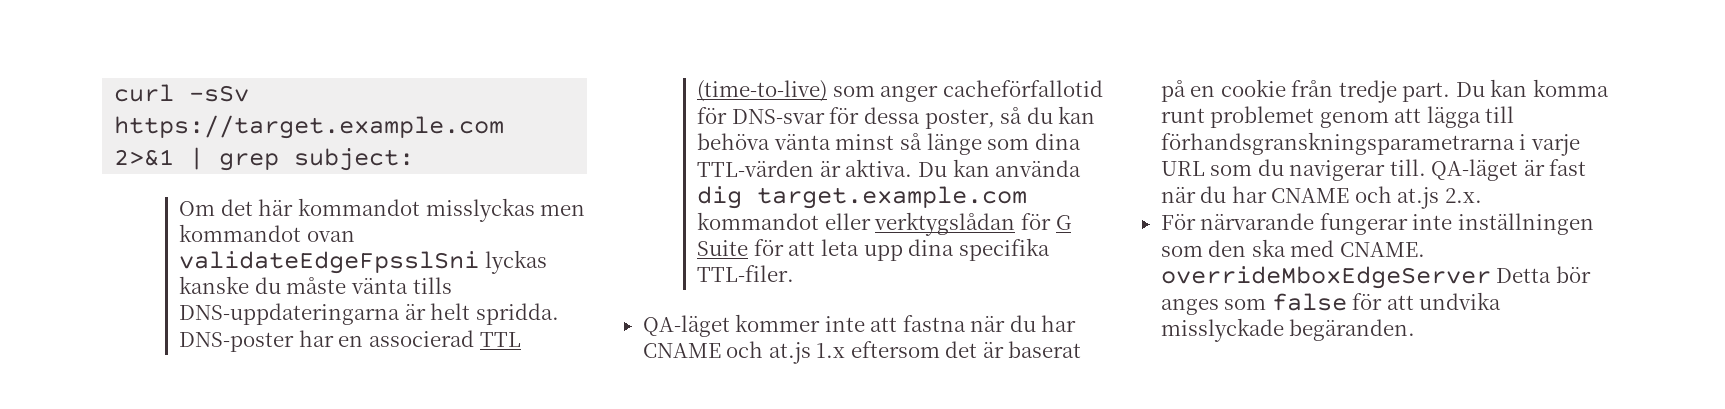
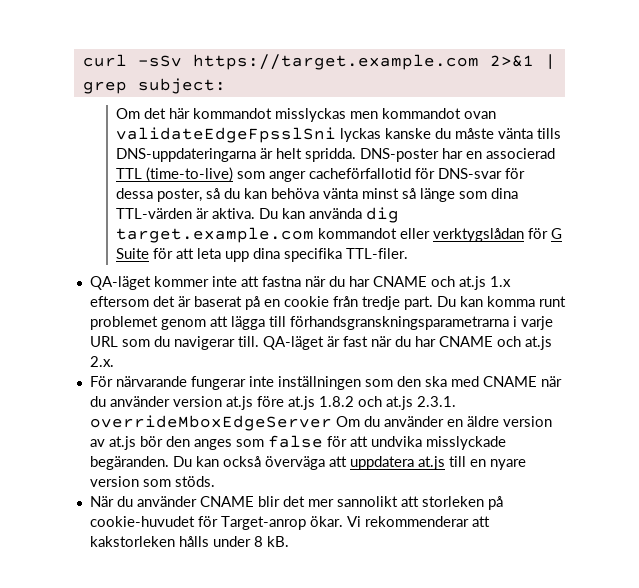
[1339,242,1425,257] [1160,266,1591,289] CNAME. overrideMboxEdgeServer Detta bör -> [482,376,562,387] [89,396,456,410] [89,415,552,431] [89,436,190,450] CNAME när du använder version at.js före at.js 1.8.2 och at.js 2.3.1. overrideMboxEdgeServer Om du använder en äldre version av at.js bör den
(1416, 330) none -> [172,456,526,470] [89,476,215,487] [89,496,503,510] [89,516,490,530] [89,536,289,547] Du kan också överväga att uppdatera at.js till en nyare version som stöds. // När du använder CNAME blir det mer sannolikt att storleken på cookie-huvudet för Target-anrop ökar. Vi rekommenderar att kakstorleken hålls under 8 kB.

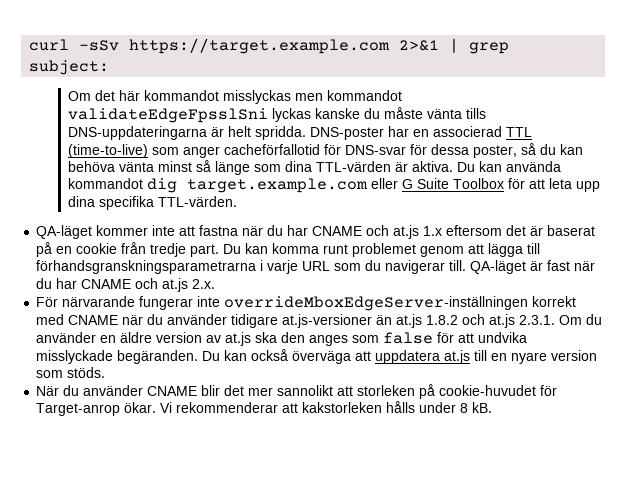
[464,111,497,119] ovan -> (403, 95) none
(363, 213) none -> [68,178,144,189] kommandot
[318,228,549,242] kommandot eller verktygslådan för -> [371,178,399,189] eller
(150, 253) none -> [453,178,505,189] Toolbox
[346,248,409,259] TTL-filer. -> [158,196,238,207] TTL-värden.
[277,376,447,390] inställningen som den ska -> [224,296,577,311] overrideMboxEdgeServer-inställningen korrekt
[172,396,284,410] version at.js före -> [231,314,393,328] tidigare at.js-versioner än
[89,415,332,431] overrideMboxEdgeServer -> (556, 320) none
[139,436,163,447] bör -> [255,332,278,343] ska

